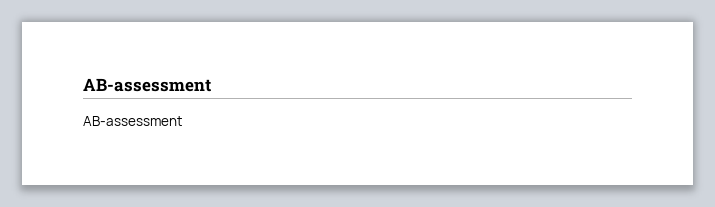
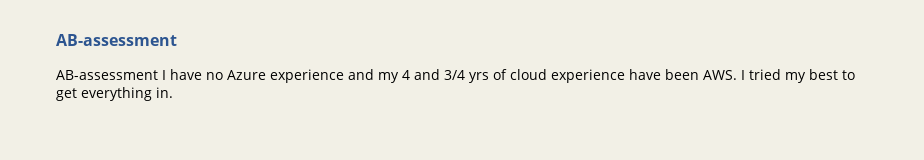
(182, 121) none -> [162,69,855,83] [56,87,173,101] I have no Azure experience and my 4 and 3/4 yrs of cloud experience have been AWS. I tried my best to get everything in.

